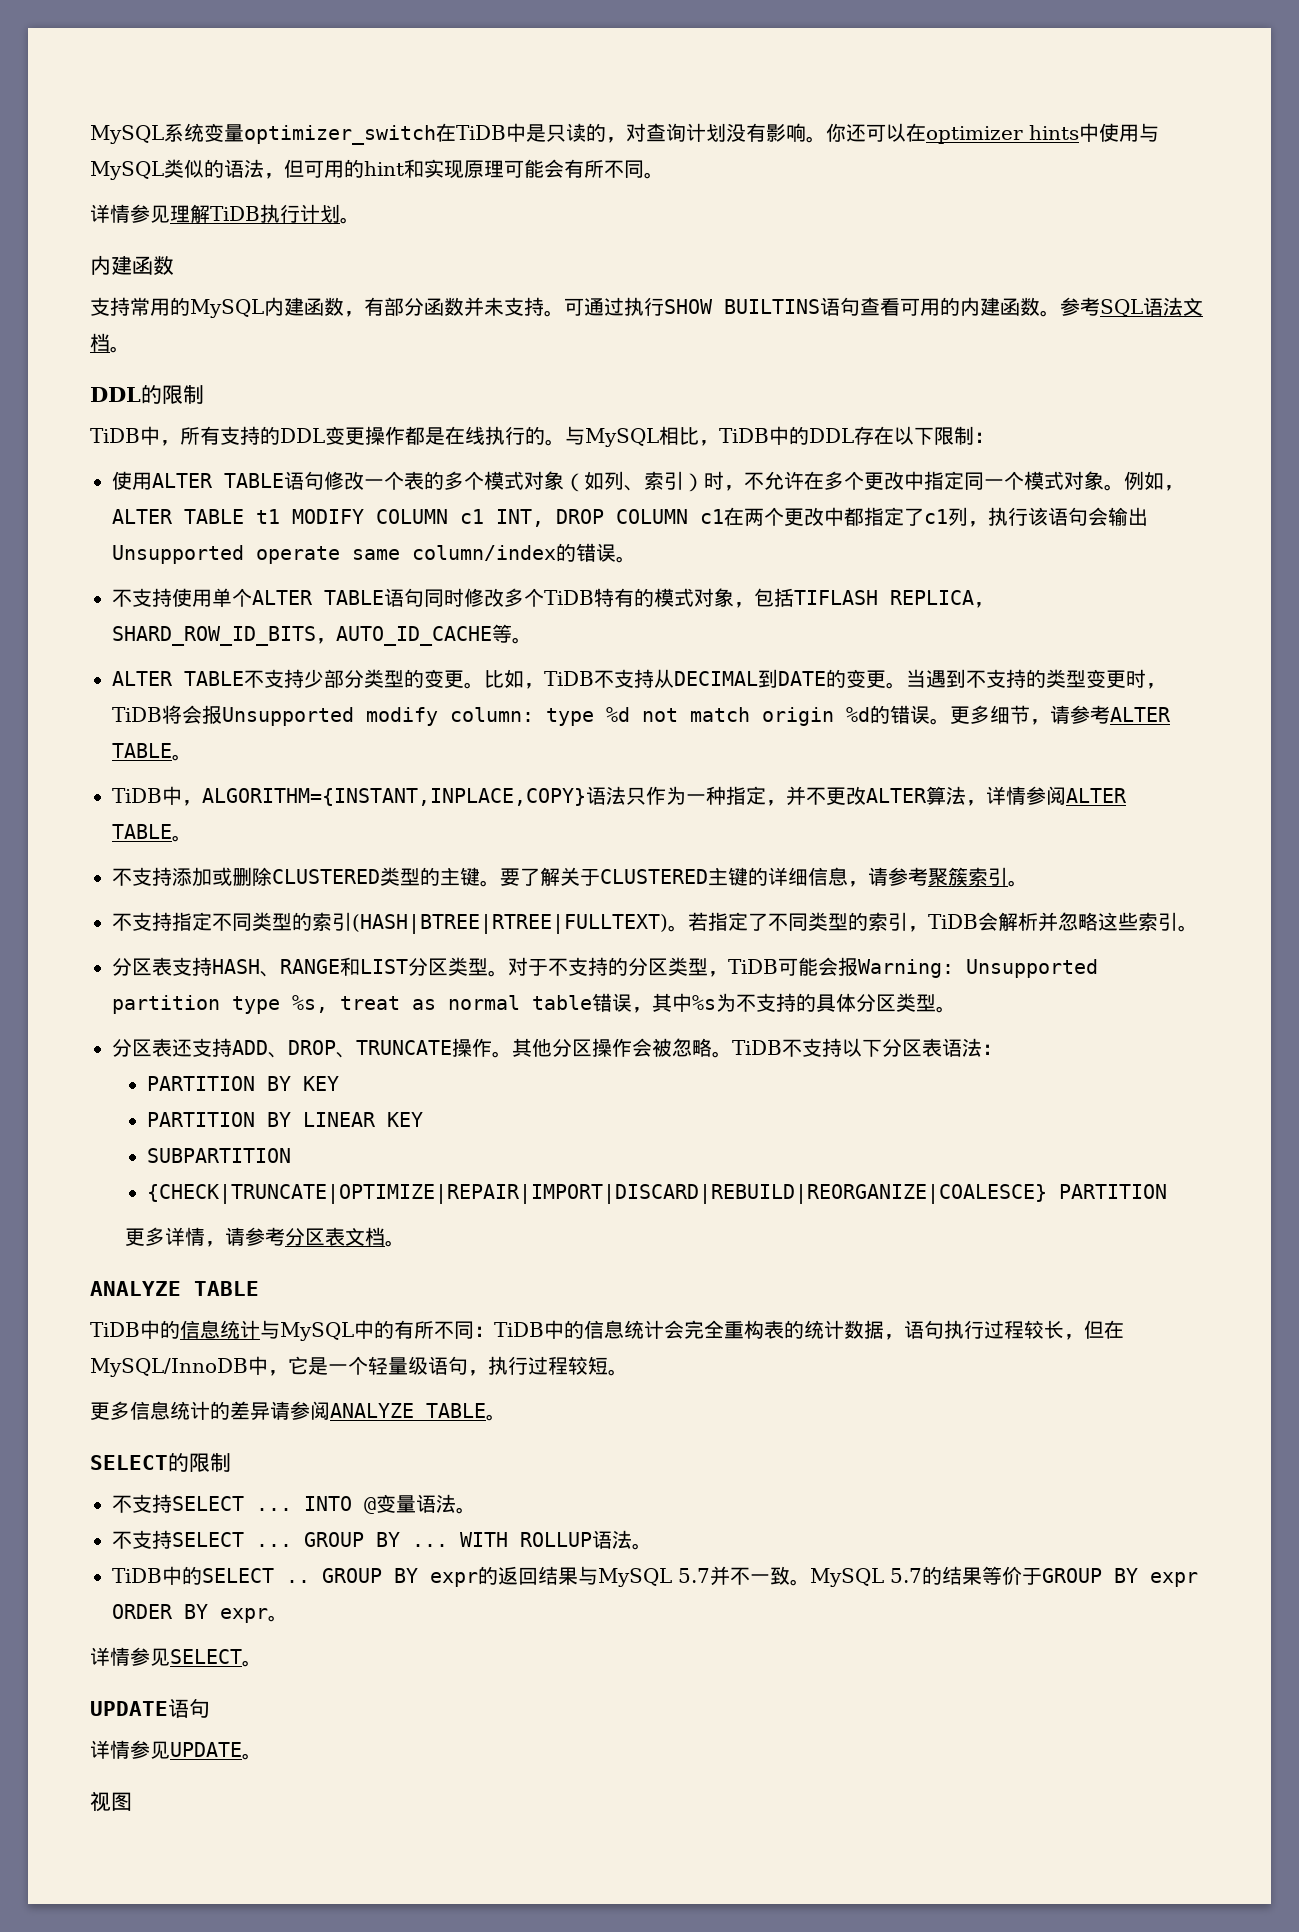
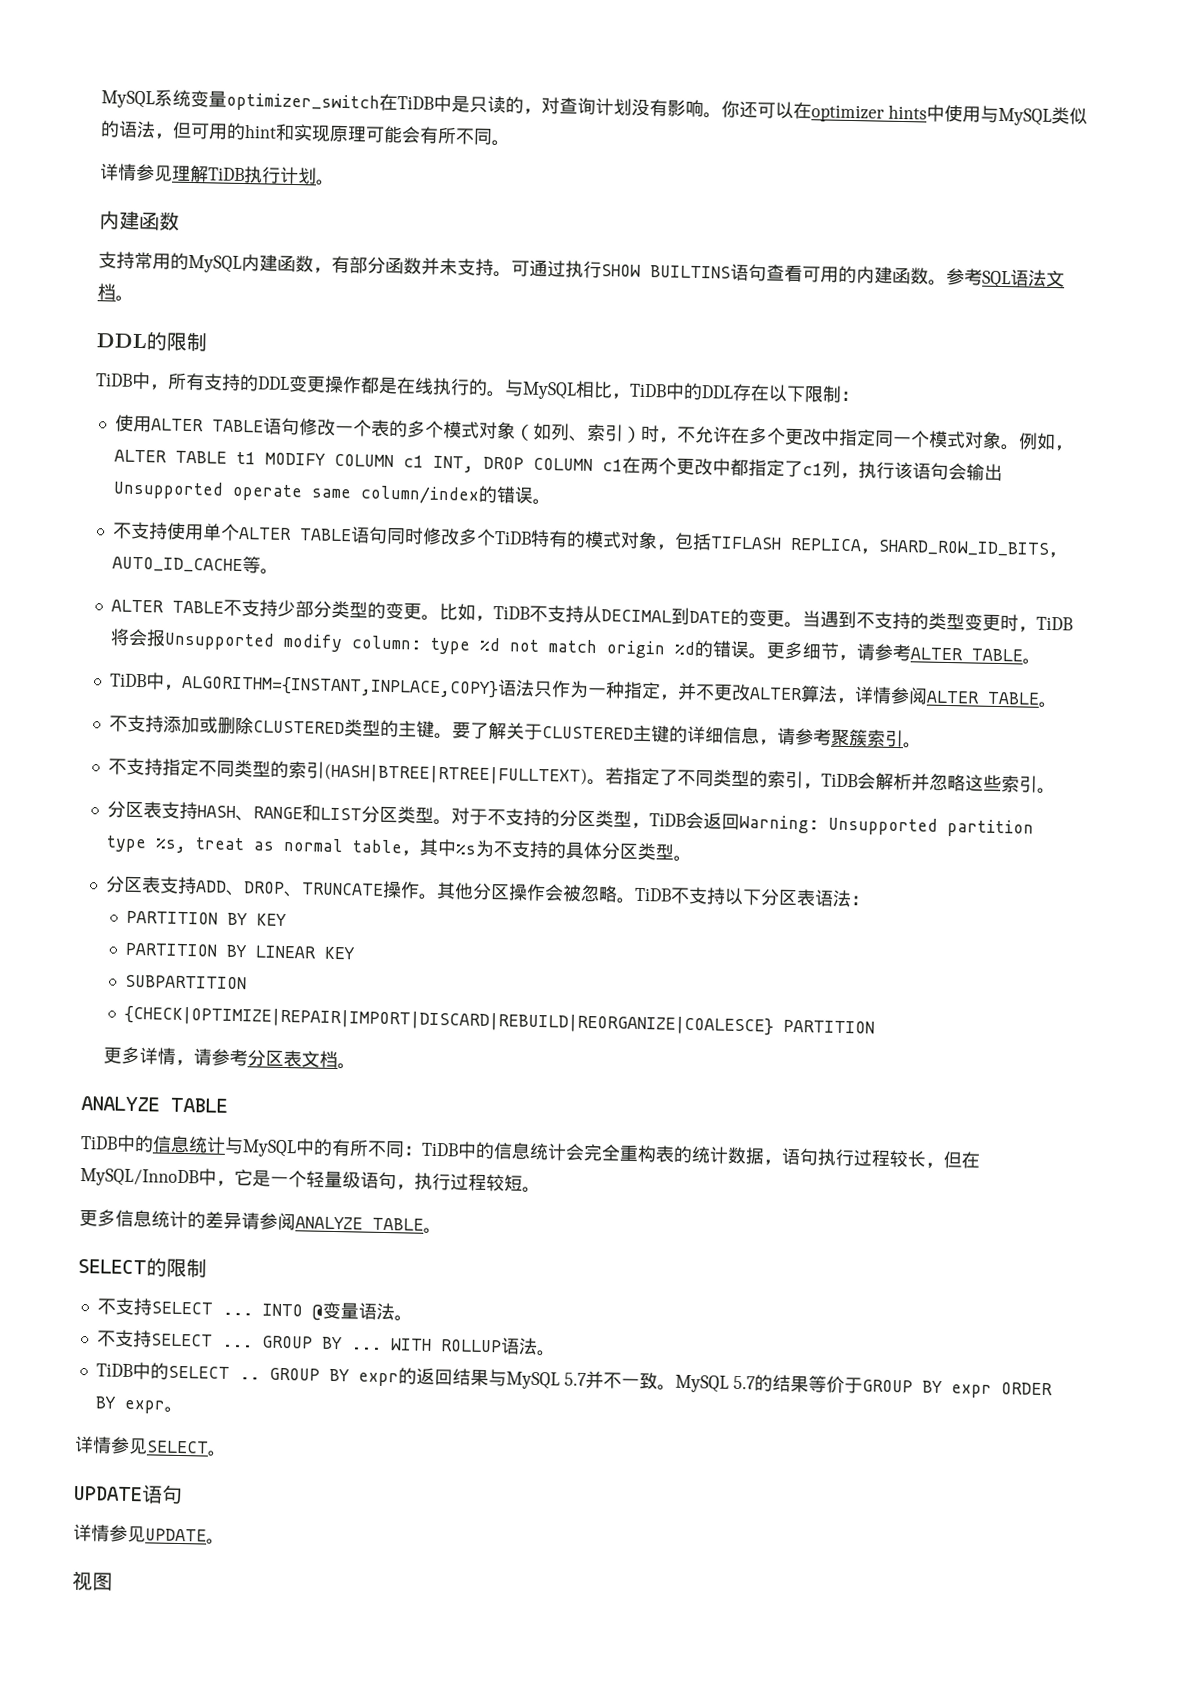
[778,957,858,976] 可能会报 -> [684,811,740,830] 会返回
[592,993,632,1012] 错误 -> (403, 846) none
[172,1039,192,1057] 还 -> (161, 885) none
[146,1184,1047,1204] {CHECK|TRUNCATE|OPTIMIZE|REPAIR|IMPORT|DISCARD|REBUILD|REORGANIZE|COALESCE} -> [123,1005,774,1036] {CHECK|OPTIMIZE|REPAIR|IMPORT|DISCARD|REBUILD|REORGANIZE|COALESCE}

